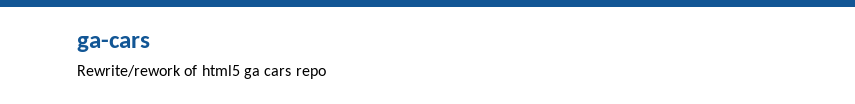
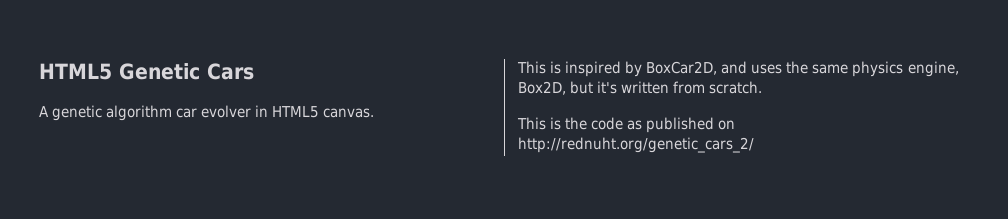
[77,36,150,52] [77,65,326,79] ga-cars // Rewrite/rework of html5 ga cars repo -> [39,63,254,80] [39,105,375,121] [517,61,959,77] [518,81,763,95] [517,117,736,133] [518,137,754,153] HTML5 Genetic Cars // A genetic algorithm car evolver in HTML5 canvas. // This is inspired by BoxCar2D, and uses the same physics engine, Box2D, but it's written from scratch. // This is the code as published on http://rednuht.org/genetic_cars_2/

